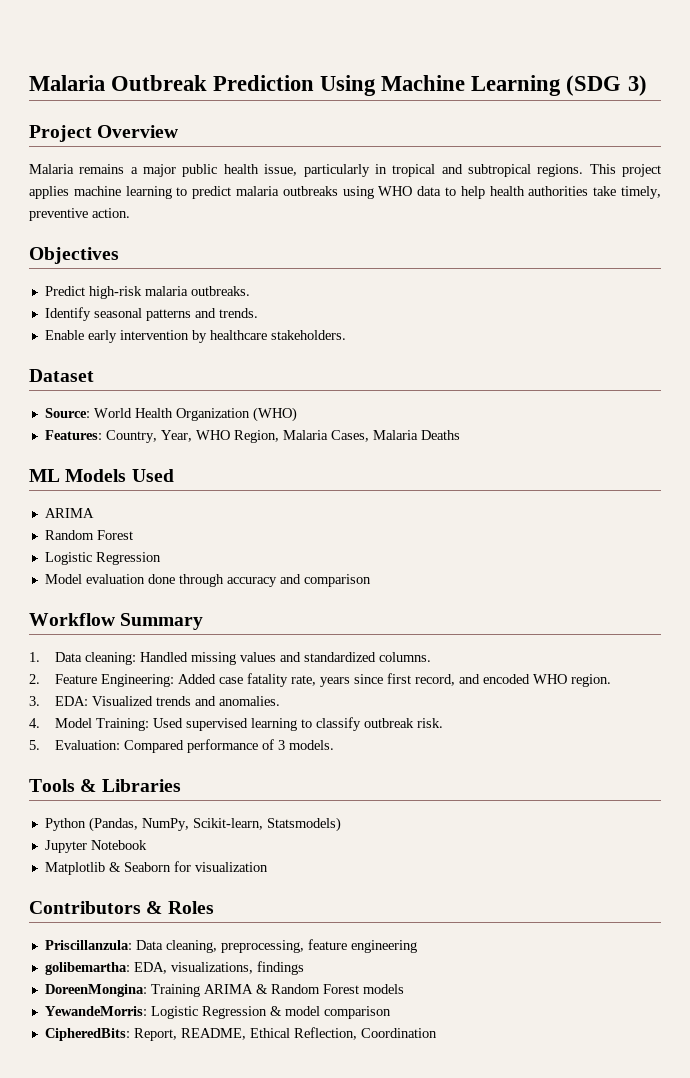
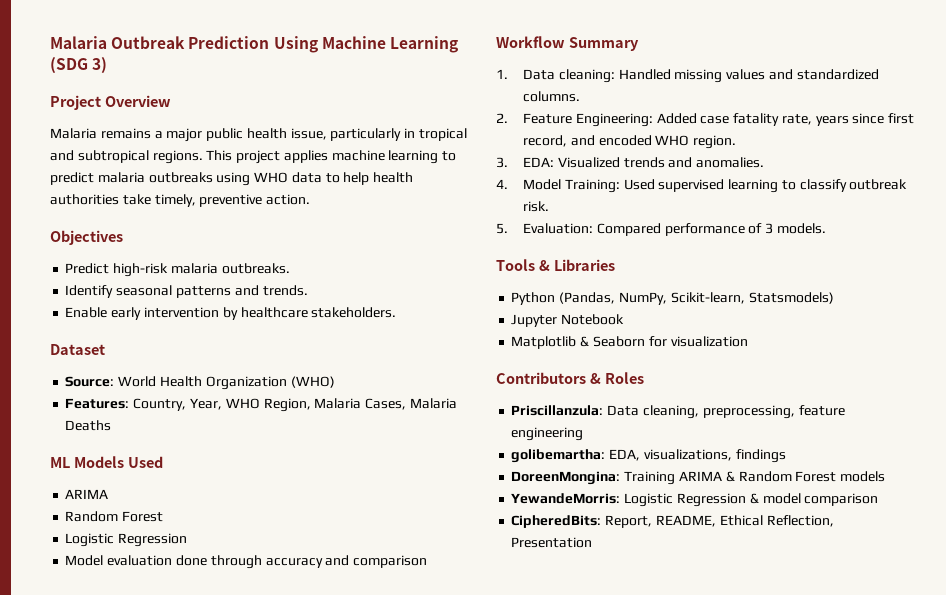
[360,1028,437,1038] Coordination -> [511,537,593,548] Presentation

